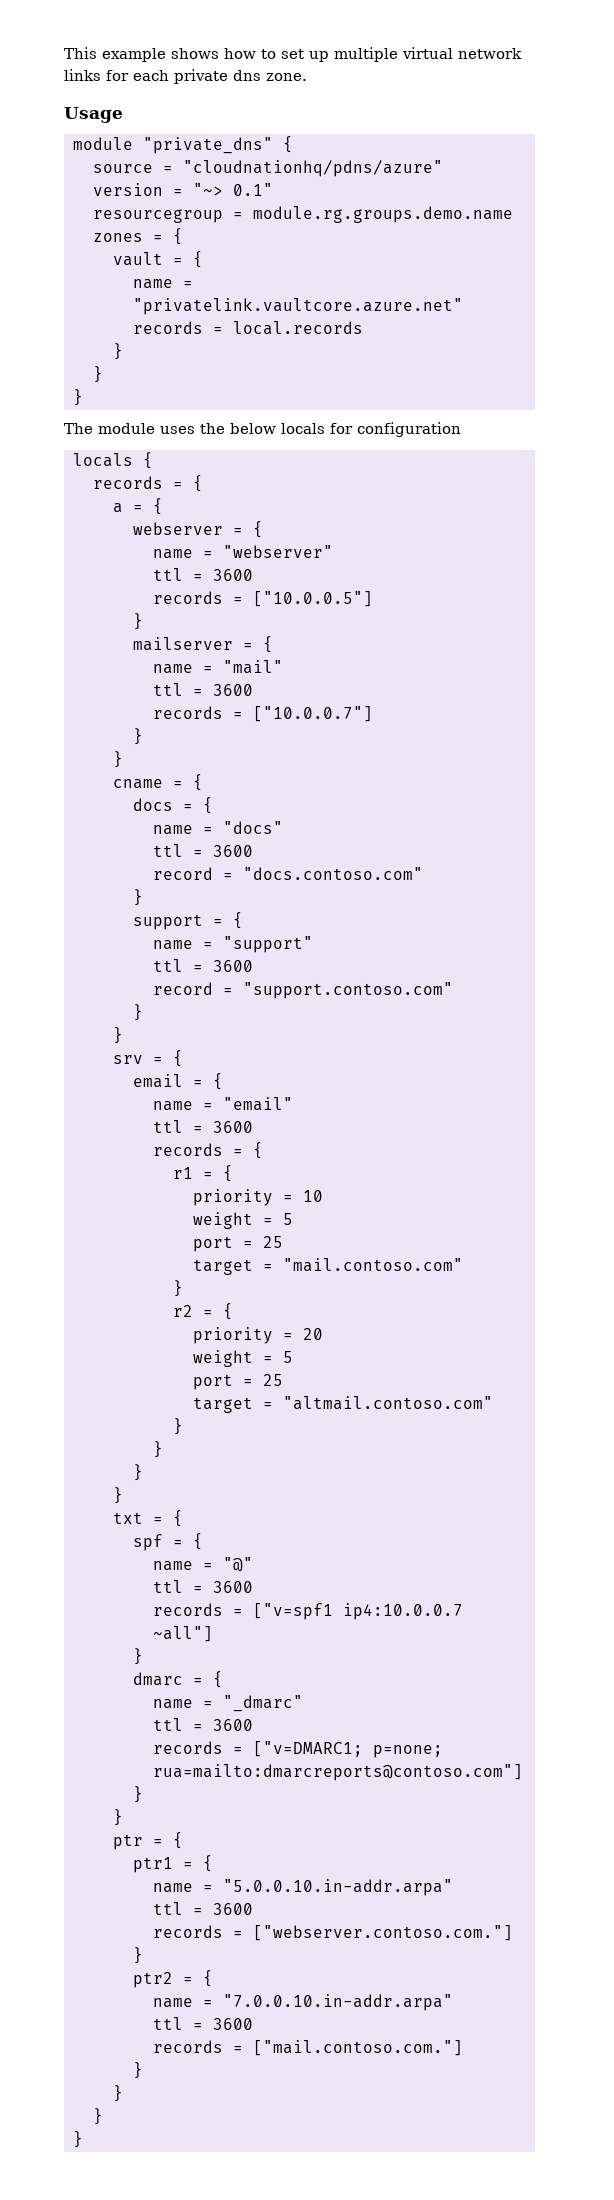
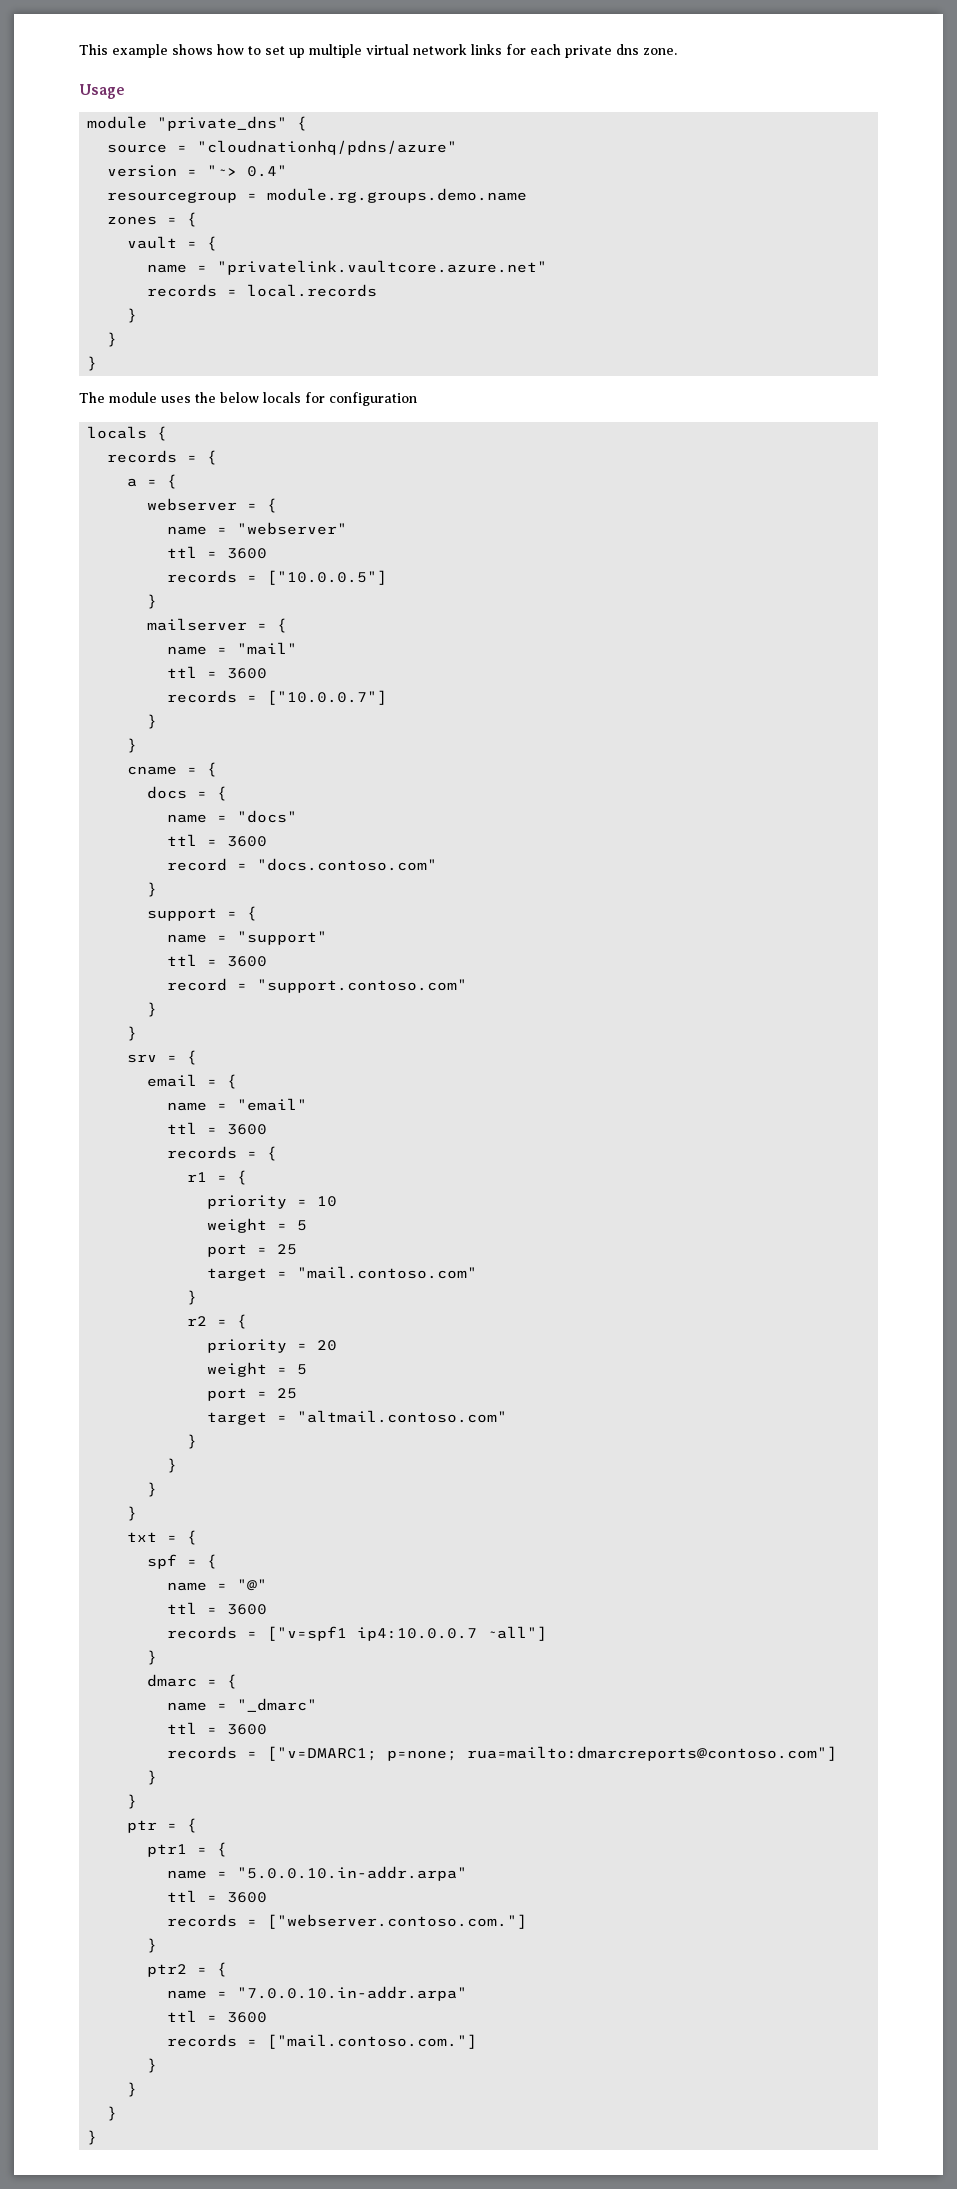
[233,183,273,196] 0.1" -> [247,165,288,177] 0.4"

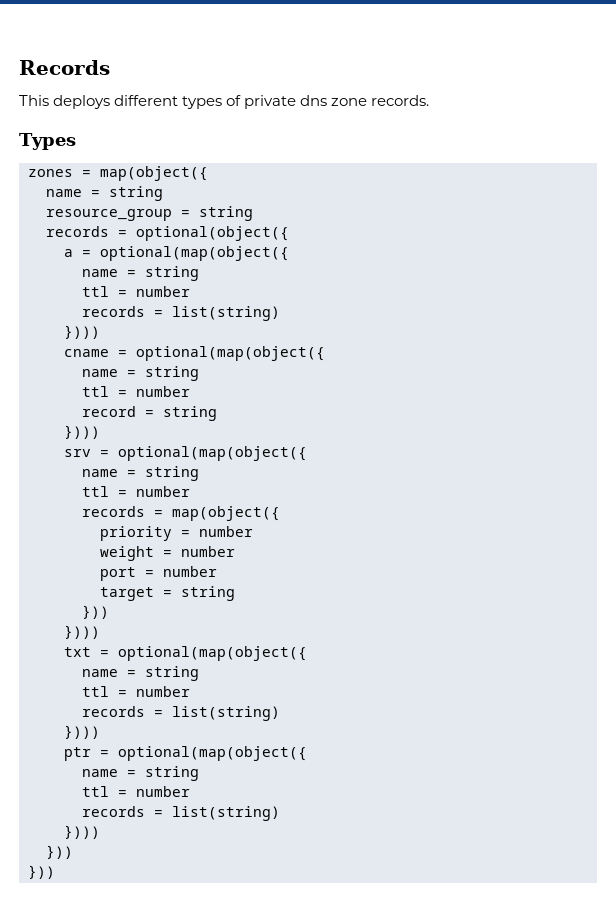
[79,44,677,58] [79,84,125,99] [87,116,308,131] [107,140,458,155] [107,165,288,177] [107,188,528,203] [107,212,198,227] [127,236,218,251] [147,260,548,275] [147,284,378,297] [127,308,138,323] [107,332,118,347] [87,356,98,371] [79,392,417,406] [87,426,168,441] [107,450,218,465] [127,474,178,489] [147,498,278,513] [167,522,348,535] [167,546,268,559] [167,570,388,585] [147,594,158,609] [147,618,288,633] [167,642,298,655] [167,666,268,679] [167,690,388,705] [147,714,158,729] [127,738,138,753] [127,762,218,777] [147,786,228,801] [167,810,298,823] [167,834,268,847] [167,858,438,871] [147,882,158,897] [147,906,258,921] [167,931,328,945] [167,954,268,967] [167,978,468,993] [147,1002,158,1017] [127,1026,138,1041] [127,1050,198,1065] [147,1074,238,1089] [167,1098,308,1111] [167,1122,268,1135] [167,1146,278,1161] [187,1170,248,1185] [207,1195,338,1209] [207,1218,308,1233] [207,1244,298,1257] [207,1266,478,1281] [187,1290,198,1305] [187,1314,248,1329] [207,1339,338,1353] [207,1362,308,1377] [207,1388,298,1401] [207,1410,508,1425] [187,1434,198,1449] [167,1458,178,1473] [147,1482,158,1497] [127,1506,138,1521] [127,1530,198,1545] [147,1554,218,1569] [167,1579,268,1591] [167,1602,268,1615] [167,1626,548,1641] [147,1650,158,1665] [147,1674,238,1689] [167,1698,318,1712] [167,1722,268,1735] [167,1746,838,1761] [147,1770,158,1785] [127,1794,138,1809] [127,1818,198,1833] [147,1842,228,1857] [167,1866,468,1881] [167,1890,268,1903] [167,1914,528,1929] [147,1938,158,1953] [147,1962,228,1977] [167,1986,468,2001] [167,2010,268,2023] [167,2034,478,2049] [147,2058,158,2073] [127,2082,138,2097] [107,2106,118,2121] [87,2130,98,2145] This example shows how to set up multiple virtual network links for each private dns zone. // Usage // module "private_dns" { // source = "cloudnationhq/pdns/azure" // version = "~> 0.4" // resourcegroup = module.rg.groups.demo.name // zones = { // vault = { // name = "privatelink.vaultcore.azure.net" // records = local.records // } // } // } // The module uses the below locals for configuration // locals { // records = { // a = { // webserver = { // name = "webserver" // ttl = 3600 // records = ["10.0.0.5"] // } // mailserver = { // name = "mail" // ttl = 3600 // records = ["10.0.0.7"] // } // } // cname = { // docs = { // name = "docs" // ttl = 3600 // record = "docs.contoso.com" // } // support = { // name = "support" // ttl = 3600 // record = "support.contoso.com" // } // } // srv = { // email = { // name = "email" // ttl = 3600 // records = { // r1 = { // priority = 10 // weight = 5 // port = 25 // target = "mail.contoso.com" // } // r2 = { // priority = 20 // weight = 5 // port = 25 // target = "altmail.contoso.com" // } // } // } // } // txt = { // spf = { // name = "@" // ttl = 3600 // records = ["v=spf1 ip4:10.0.0.7 ~all"] // } // dmarc = { // name = "_dmarc" // ttl = 3600 // records = ["v=DMARC1; p=none; rua=mailto:dmarcreports@contoso.com"] // } // } // ptr = { // ptr1 = { // name = "5.0.0.10.in-addr.arpa" // ttl = 3600 // records = ["webserver.contoso.com."] // } // ptr2 = { // name = "7.0.0.10.in-addr.arpa" // ttl = 3600 // records = ["mail.contoso.com."] // } // } // } // } -> [19,60,110,75] [19,95,430,109] [19,133,76,150] [28,166,208,181] [46,186,163,201] [46,206,253,221] [46,226,289,241] [64,246,289,261] [82,266,199,281] [82,286,190,297] [82,306,280,321] [64,325,100,339] [64,346,325,361] [82,366,199,381] [82,386,190,397] [82,406,217,421] [64,425,100,439] [64,446,307,461] [82,466,199,481] [82,486,190,497] [82,506,280,521] [100,526,253,541] [100,546,235,561] [100,566,217,581] [100,586,235,601] [82,605,109,619] [64,625,100,639] [64,646,307,661] [82,666,199,681] [82,686,190,697] [82,706,280,721] [64,725,100,739] [64,746,307,761] [82,766,199,781] [82,786,190,797] [82,806,280,821] [64,825,100,839] [46,845,73,859] [28,865,55,879] Records // This deploys different types of private dns zone records. // Types // zones = map(object({ // name = string // resource_group = string // records = optional(object({ // a = optional(map(object({ // name = string // ttl = number // records = list(string) // }))) // cname = optional(map(object({ // name = string // ttl = number // record = string // }))) // srv = optional(map(object({ // name = string // ttl = number // records = map(object({ // priority = number // weight = number // port = number // target = string // })) // }))) // txt = optional(map(object({ // name = string // ttl = number // records = list(string) // }))) // ptr = optional(map(object({ // name = string // ttl = number // records = list(string) // }))) // })) // }))

